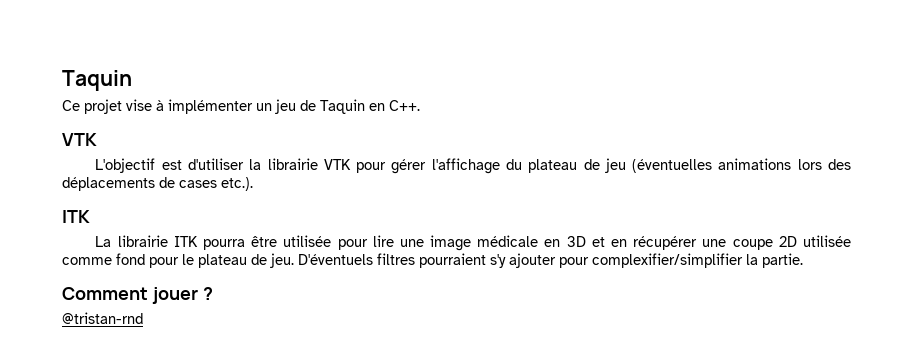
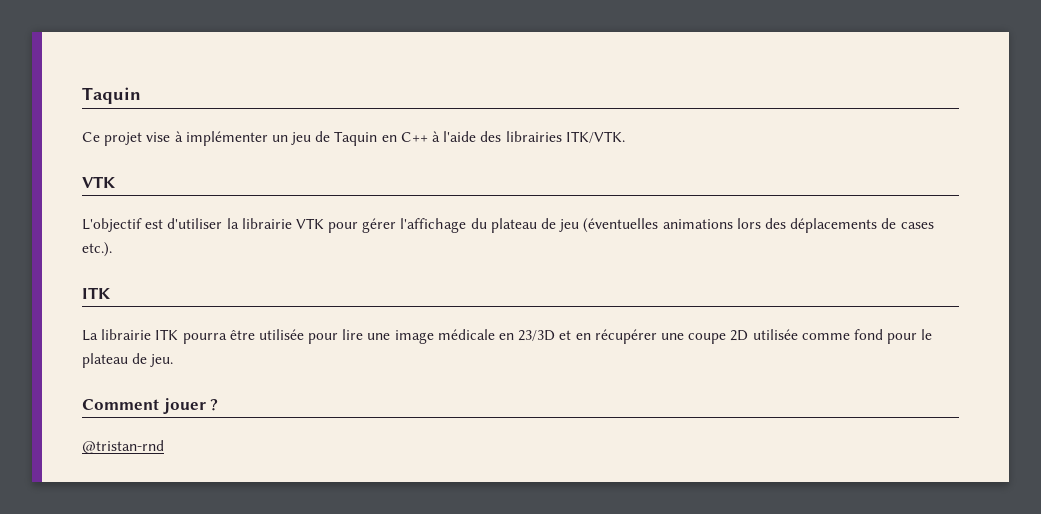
[389,100,420,111] C++. -> [400,131,625,143] C++ à l'aide des librairies ITK/VTK.
[566,236,586,247] 3D -> [518,330,556,341] 23/3D
[298,253,803,268] D'éventuels filtres pourraient s'y ajouter pour complexifier/simplifier la partie. -> (174, 360) none

